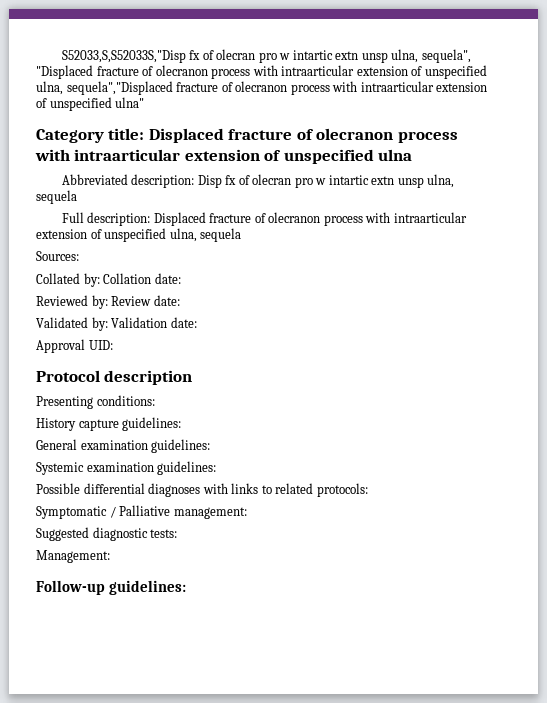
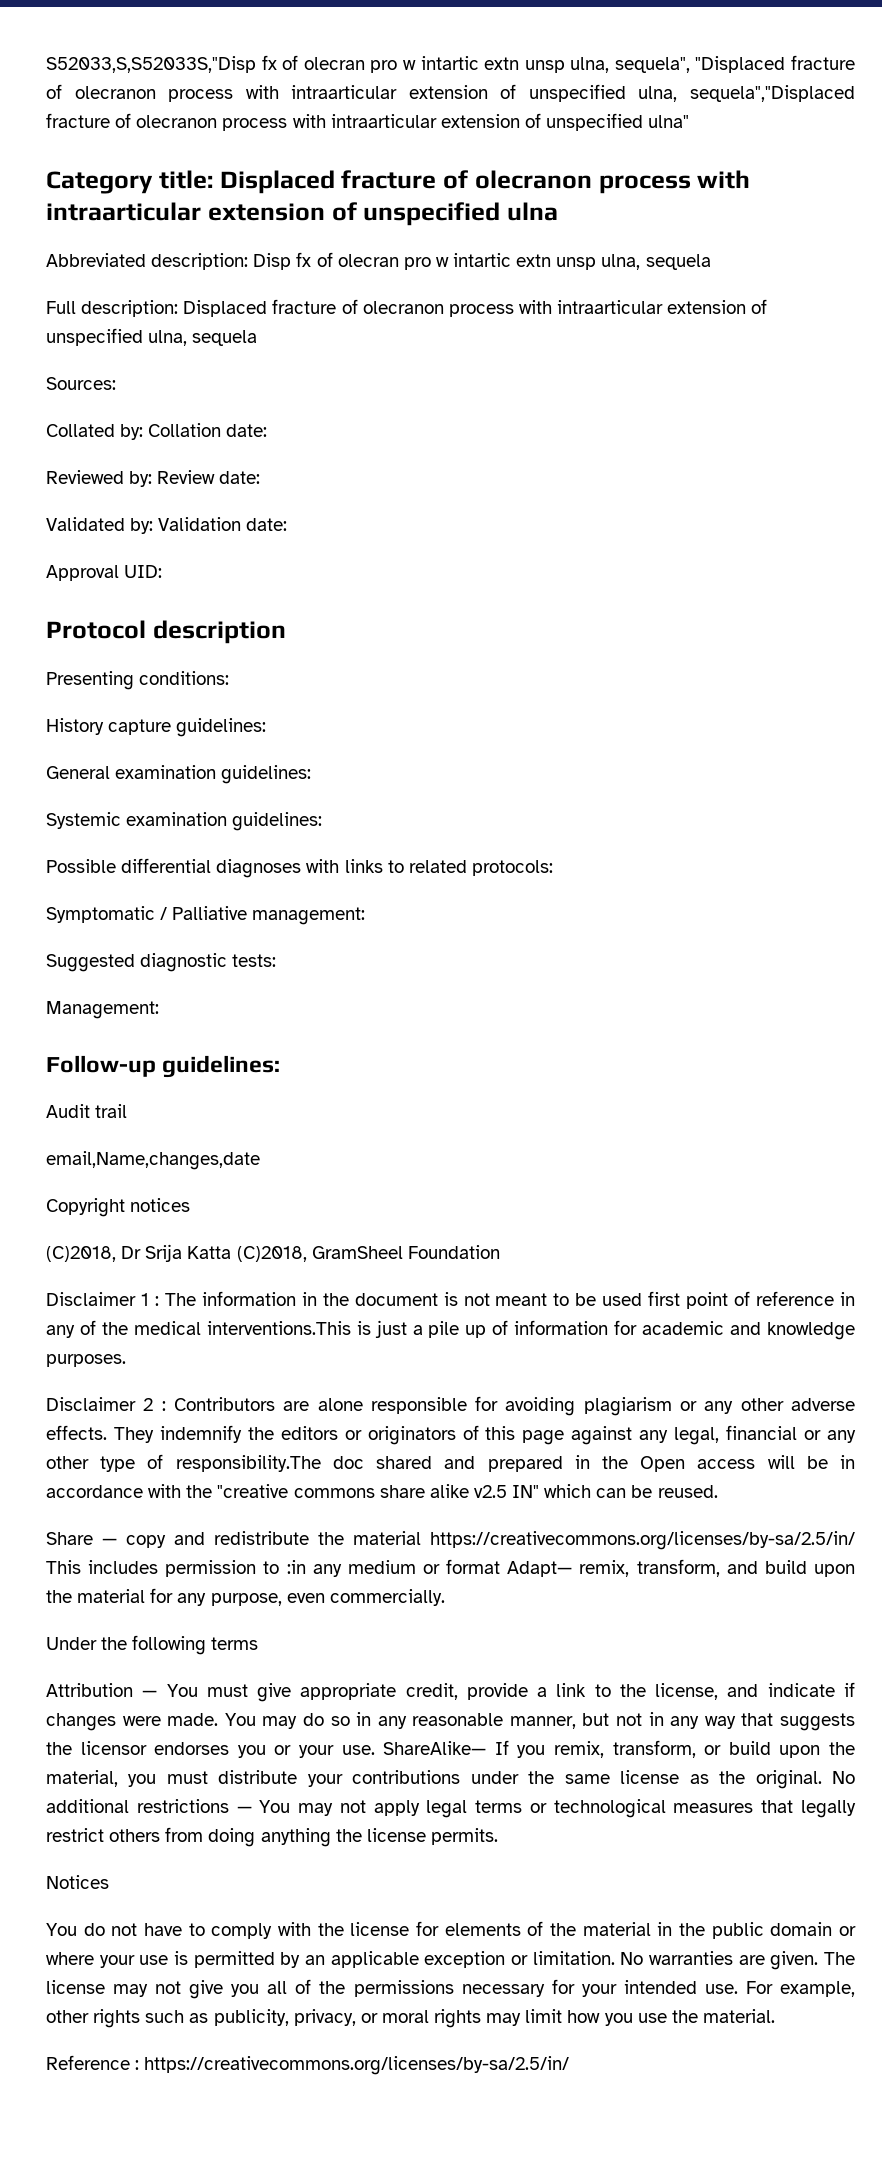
(187, 587) none -> [46,1104,128,1118] [46,1151,260,1170] [46,1198,191,1217] [46,1244,500,1262] [46,1291,856,1309] [46,1320,855,1340] [46,1354,126,1367] [46,1396,855,1416] [46,1425,856,1445] [46,1454,855,1472] [46,1484,718,1498] [46,1531,855,1550] [46,1559,855,1577] [46,1588,445,1606] [46,1635,259,1655] [46,1682,855,1702] [46,1712,856,1731] [46,1740,856,1758] [46,1770,855,1789] [46,1799,856,1818] [46,1827,498,1847] [46,1875,109,1889] [46,1921,856,1939] [46,1951,855,1970] [46,1979,856,1999] [46,2009,775,2028] [46,2055,570,2075] // Audit trail // email,Name,changes,date // Copyright notices // (C)2018, Dr Srija Katta (C)2018, GramSheel Foundation // Disclaimer 1 : The information in the document is not meant to be used first point of reference in any of the medical interventions.This is just a pile up of information for academic and knowledge purposes. // Disclaimer 2 : Contributors are alone responsible for avoiding plagiarism or any other adverse effects. They indemnify the editors or originators of this page against any legal, financial or any other type of responsibility.The doc shared and prepared in the Open access will be in accordance with the "creative commons share alike v2.5 IN" which can be reused. // Share — copy and redistribute the material https://creativecommons.org/licenses/by-sa/2.5/in/ This includes permission to :in any medium or format Adapt— remix, transform, and build upon the material for any purpose, even commercially. // Under the following terms // Attribution — You must give appropriate credit, provide a link to the license, and indicate if changes were made. You may do so in any reasonable manner, but not in any way that suggests the licensor endorses you or your use. ShareAlike— If you remix, transform, or build upon the material, you must distribute your contributions under the same license as the original. No additional restrictions — You may not apply legal terms or technological measures that legally restrict others from doing anything the license permits. // Notices // You do not have to comply with the license for elements of the material in the public domain or where your use is permitted by an applicable exception or limitation. No warranties are given. The license may not give you all of the permissions necessary for your intended use. For example, other rights such as publicity, privacy, or moral rights may limit how you use the material. // Reference : https://creativecommons.org/licenses/by-sa/2.5/in/

